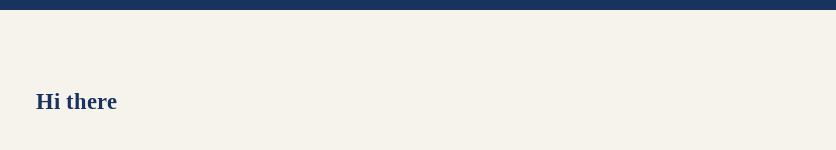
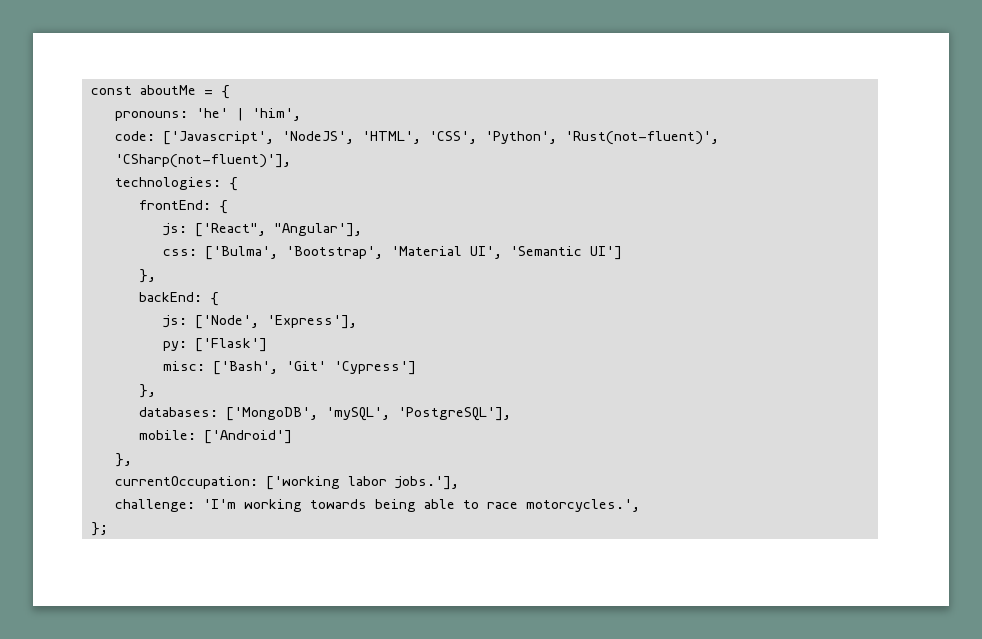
[36,93,118,109] Hi there -> [91,85,231,99] [115,108,302,121] [115,131,720,145] [115,154,292,168] [115,177,239,191] [139,200,229,214] [163,223,363,237] [163,246,623,260] [139,269,157,283] [139,292,220,306] [163,315,358,329] [163,338,268,352] [163,361,417,375] [139,384,157,398] [139,407,512,421] [139,430,293,444] [115,453,133,467] [115,476,460,490] [115,499,641,512] [91,522,109,536] const aboutMe = { // pronouns: 'he' | 'him', // code: ['Javascript', 'NodeJS', 'HTML', 'CSS', 'Python', 'Rust(not-fluent)', 'CSharp(not-fluent)'], // technologies: { // frontEnd: { // js: ['React", "Angular'], // css: ['Bulma', 'Bootstrap', 'Material UI', 'Semantic UI'] // }, // backEnd: { // js: ['Node', 'Express'], // py: ['Flask'] // misc: ['Bash', 'Git' 'Cypress'] // }, // databases: ['MongoDB', 'mySQL', 'PostgreSQL'], // mobile: ['Android'] // }, // currentOccupation: ['working labor jobs.'], // challenge: 'I'm working towards being able to race motorcycles.', // };

